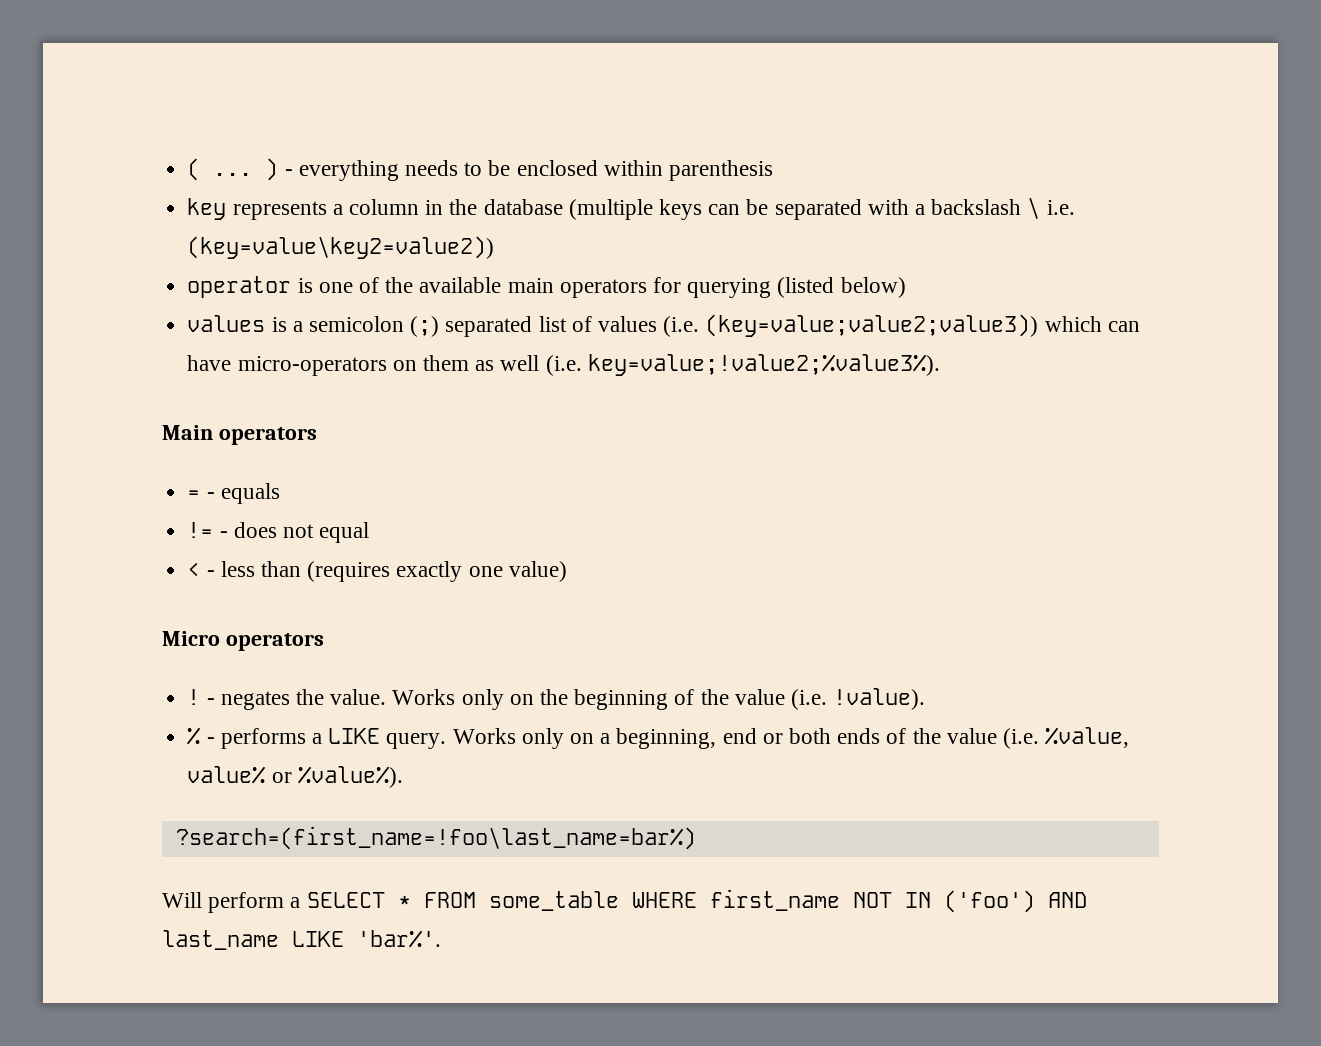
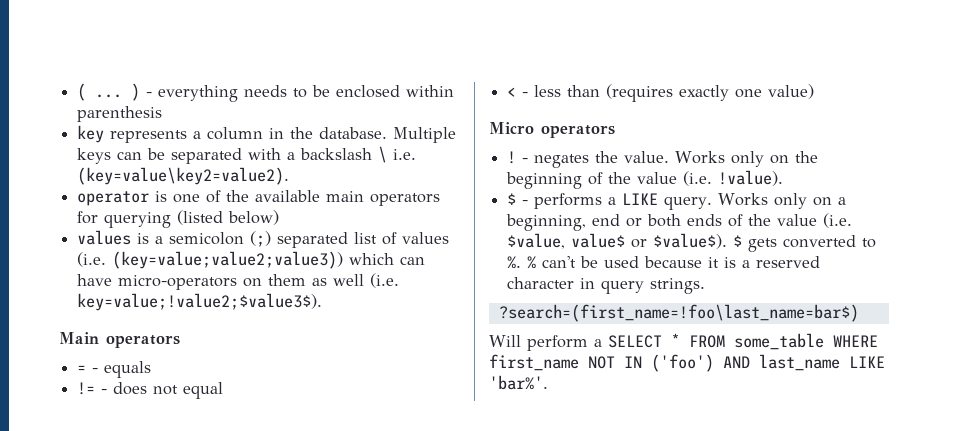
[483,199,653,220] database (multiple -> [319,127,457,143] database. Multiple
[187,236,495,259] (key=value\key2=value2)) -> [77,167,290,185] (key=value\key2=value2).
[587,354,940,376] key=value;!value2;%value3%). -> [77,293,323,311] key=value;!value2;$value3$).
[187,727,202,745] % -> [507,193,517,205] $
[1045,727,1130,748] [187,766,403,788] [175,826,696,850] %value, value% or %value%). // ?search=(first_name=!foo\last_name=bar%) -> [507,233,877,252] [507,256,821,269] [507,277,706,294] [498,304,859,322] $value, value$ or $value$). $ gets converted to %. % can't be used because it is a reserved character in query strings. // ?search=(first_name=!foo\last_name=bar$)

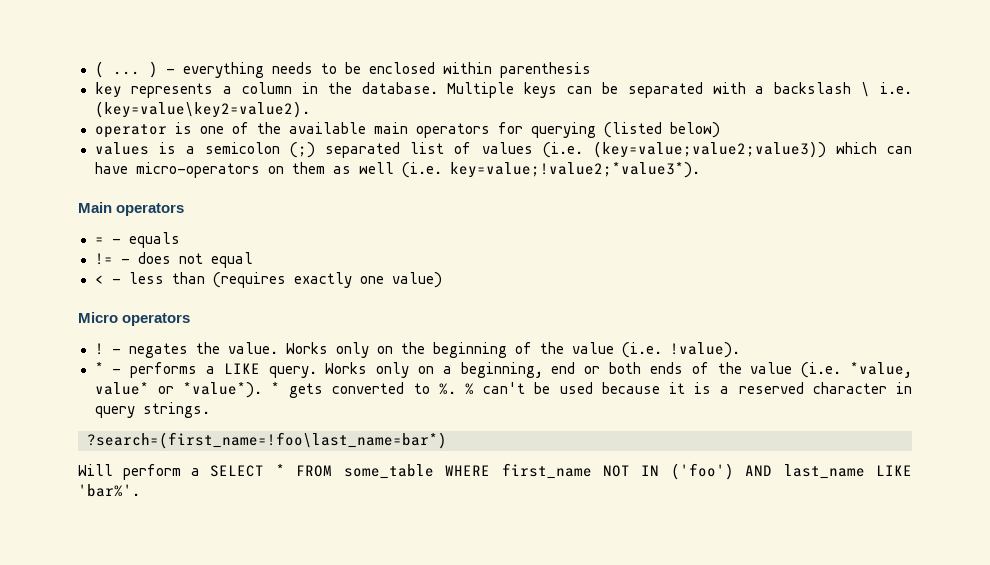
[77,293,323,311] key=value;!value2;$value3$). -> [449,162,700,178] key=value;!value2;*value3*).
[507,193,517,205] $ -> [94,362,104,374] *
[507,233,743,249] $value, value$ or $value$). $ -> [849,362,912,378] [94,382,281,398] *value, value* or *value*). *
[498,304,859,322] ?search=(first_name=!foo\last_name=bar$) -> [87,432,447,449] ?search=(first_name=!foo\last_name=bar*)

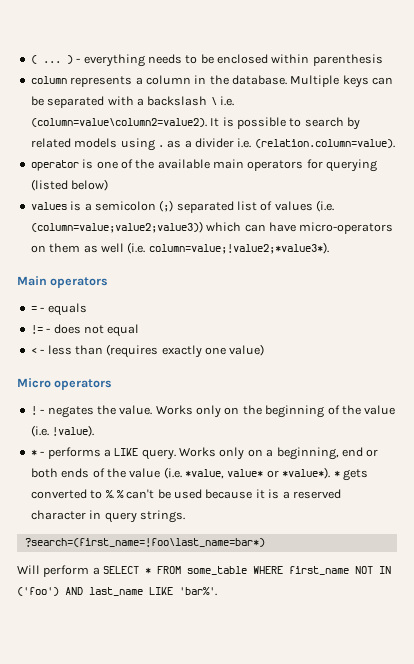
[94,82,122,98] key -> [30,76,67,84] column
[94,101,310,118] (key=value\key2=value2). -> [30,117,360,130] [30,138,395,151] (column=value\column2=value2). It is possible to search by related models using . as a divider i.e. (relation.column=value).
[592,141,826,158] (key=value;value2;value3)) -> [30,221,203,233] (column=value;value2;value3))
[449,162,700,178] key=value;!value2;*value3*). -> [148,242,329,254] column=value;!value2;*value3*).

